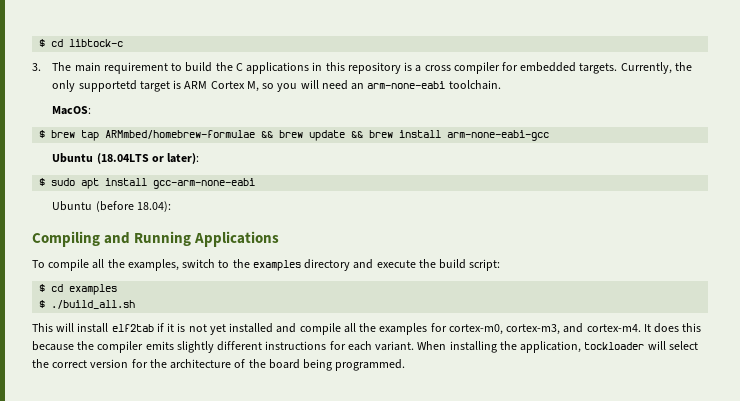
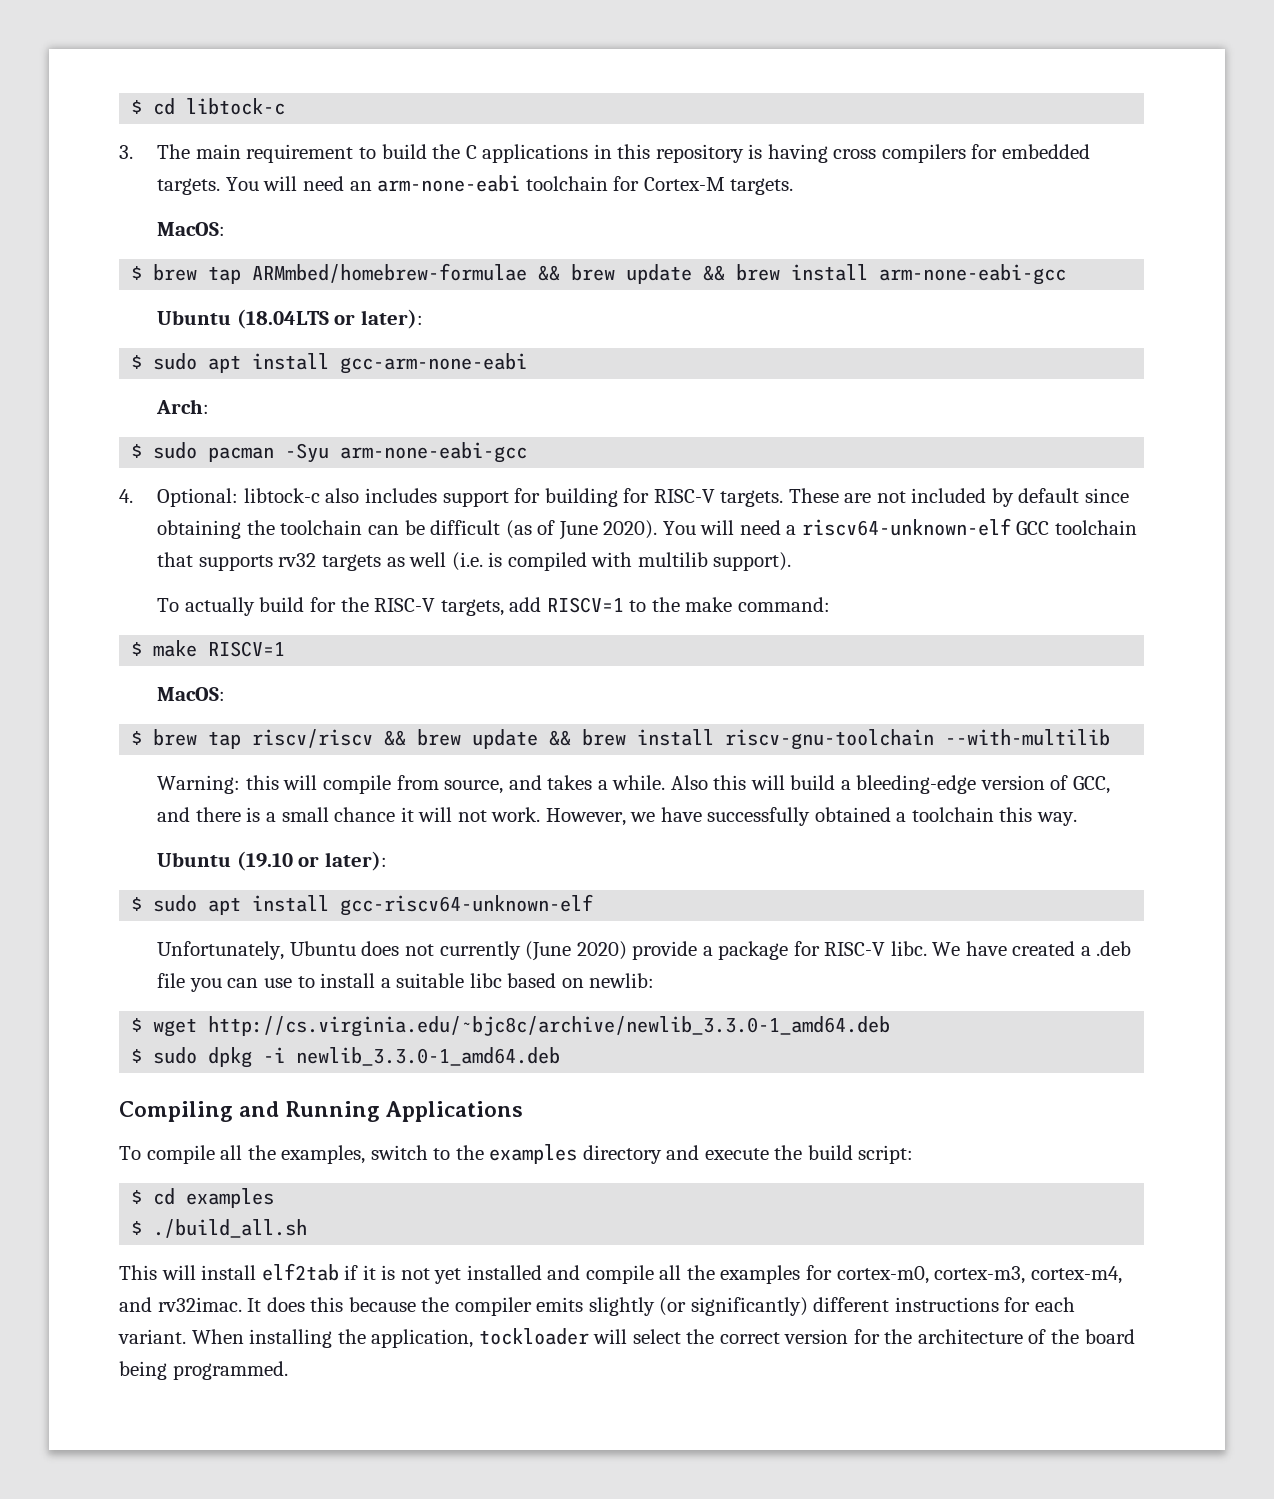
[415,62,692,74] [52,80,501,92] a cross compiler for embedded targets. Currently, the only supportetd target is ARM Cortex M, so you will need an arm-none-eabi toolchain. -> [767,144,1090,163] [157,175,794,195] having cross compilers for embedded targets. You will need an arm-none-eabi toolchain for Cortex-M targets.
[52,201,171,212] Ubuntu (before 18.04): -> [156,399,210,414] [131,442,528,463] [119,488,1129,507] [157,518,1137,540] [157,552,792,571] [157,597,830,616] [131,640,286,657] [157,687,226,701] [131,729,1111,750] [157,775,1111,794] [157,807,1078,826] [157,851,387,871] [131,894,594,916] [157,941,1132,961] [157,973,655,992] [131,1016,891,1037] [131,1047,561,1068] Arch: // $ sudo pacman -Syu arm-none-eabi-gcc // 4. Optional: libtock-c also includes support for building for RISC-V targets. These are not included by default since obtaining the toolchain can be difficult (as of June 2020). You will need a riscv64-unknown-elf GCC toolchain that supports rv32 targets as well (i.e. is compiled with multilib support). // To actually build for the RISC-V targets, add RISCV=1 to the make command: // $ make RISCV=1 // MacOS: // $ brew tap riscv/riscv && brew update && brew install riscv-gnu-toolchain --with-multilib // Warning: this will compile from source, and takes a while. Also this will build a bleeding-edge version of GCC, and there is a small chance it will not work. However, we have successfully obtained a toolchain this way. // Ubuntu (19.10 or later): // $ sudo apt install gcc-riscv64-unknown-elf // Unfortunately, Ubuntu does not currently (June 2020) provide a package for RISC-V libc. We have created a .deb file you can use to install a suitable libc based on newlib: // $ wget http://cs.virginia.edu/~bjc8c/archive/newlib_3.3.0-1_amd64.deb // $ sudo dpkg -i newlib_3.3.0-1_amd64.deb
[563,323,641,333] and cortex-m4. -> [1030,1266,1122,1284] [119,1297,242,1312] cortex-m4, and rv32imac.
(214, 347) none -> [659,1297,808,1316] (or significantly)

